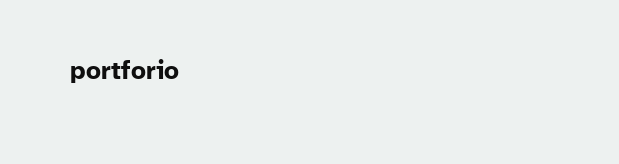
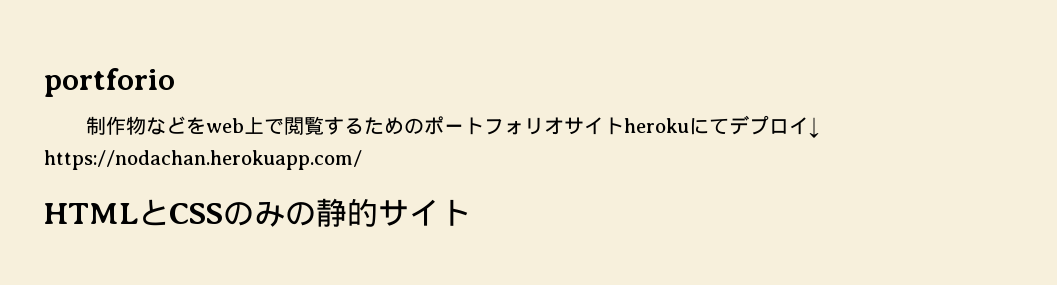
(179, 71) none -> [85,115,819,138] [44,150,362,170] [44,198,471,227] // 制作物などをweb上で閲覧するためのポートフォリオサイトherokuにてデプロイ↓ https://nodachan.herokuapp.com/ // HTMLとCSSのみの静的サイト

